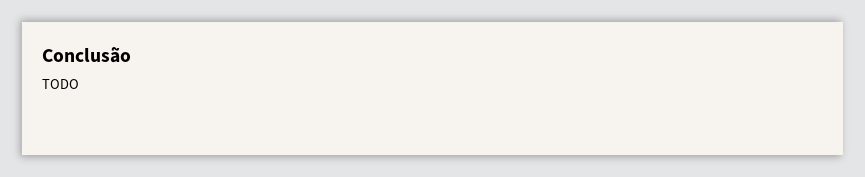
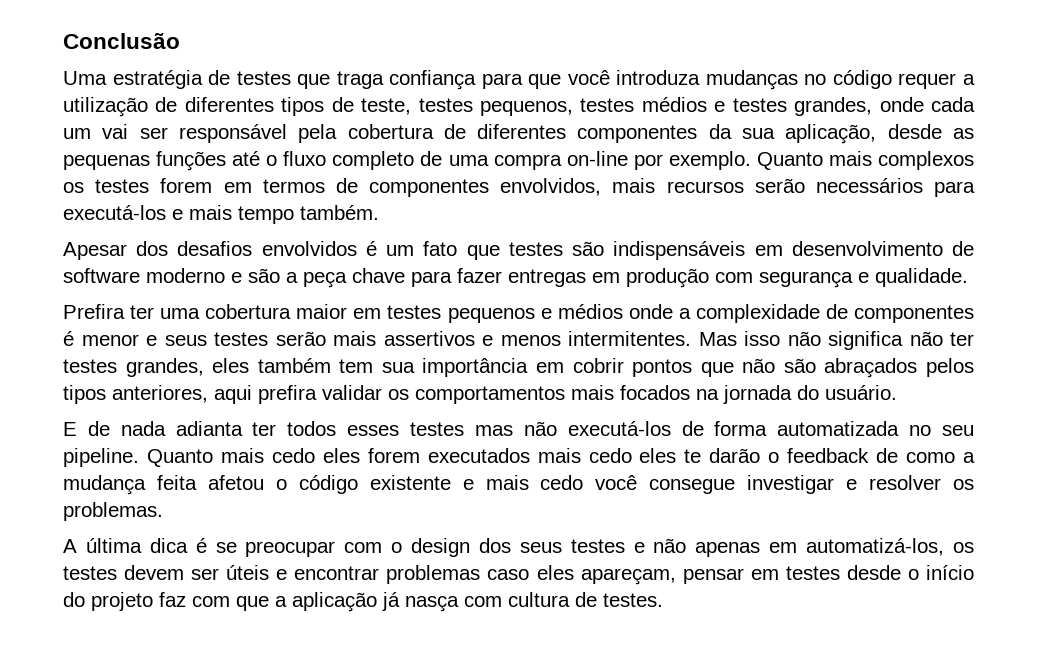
[42,79,79,89] TODO -> [63,70,975,90] [63,97,976,117] [63,124,974,144] [63,151,974,171] [63,178,975,197] [63,205,379,224] [63,241,975,260] [63,268,968,288] [63,304,974,323] [63,331,974,350] [63,358,974,378] [63,385,897,404] [63,421,975,436] [63,448,975,467] [63,475,975,495] [63,502,163,521] [63,538,974,557] [63,565,975,585] [63,592,663,612] Uma estratégia de testes que traga confiança para que você introduza mudanças no código requer a utilização de diferentes tipos de teste, testes pequenos, testes médios e testes grandes, onde cada um vai ser responsável pela cobertura de diferentes componentes da sua aplicação, desde as pequenas funções até o fluxo completo de uma compra on-line por exemplo. Quanto mais complexos os testes forem em termos de componentes envolvidos, mais recursos serão necessários para executá-los e mais tempo também. // Apesar dos desafios envolvidos é um fato que testes são indispensáveis em desenvolvimento de software moderno e são a peça chave para fazer entregas em produção com segurança e qualidade. // Prefira ter uma cobertura maior em testes pequenos e médios onde a complexidade de componentes é menor e seus testes serão mais assertivos e menos intermitentes. Mas isso não significa não ter testes grandes, eles também tem sua importância em cobrir pontos que não são abraçados pelos tipos anteriores, aqui prefira validar os comportamentos mais focados na jornada do usuário. // E de nada adianta ter todos esses testes mas não executá-los de forma automatizada no seu pipeline. Quanto mais cedo eles forem executados mais cedo eles te darão o feedback de como a mudança feita afetou o código existente e mais cedo você consegue investigar e resolver os problemas. // A última dica é se preocupar com o design dos seus testes e não apenas em automatizá-los, os testes devem ser úteis e encontrar problemas caso eles apareçam, pensar em testes desde o início do projeto faz com que a aplicação já nasça com cultura de testes.

